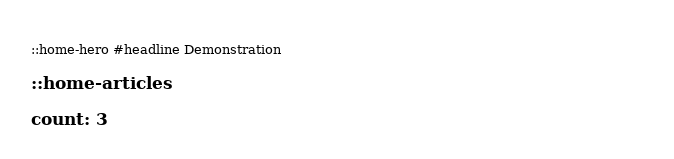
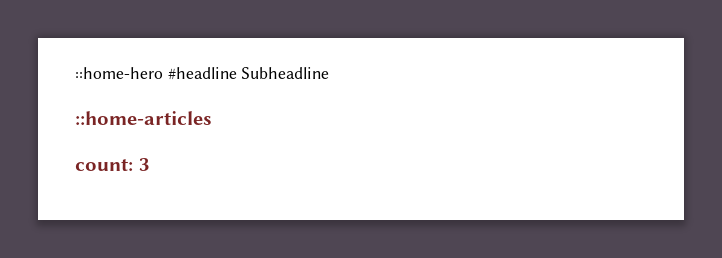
[184,45,282,54] Demonstration -> [241,67,330,79] Subheadline

